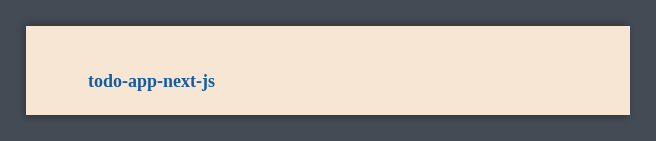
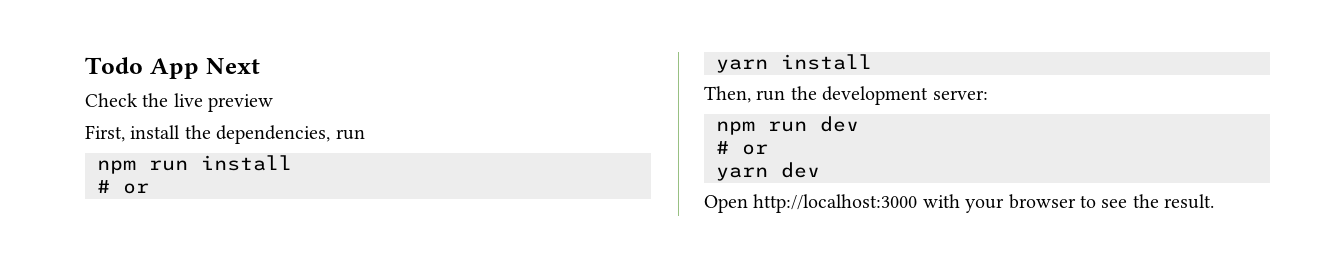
[88,74,215,91] todo-app-next-js -> [85,57,260,79] [85,93,274,112] [85,125,365,144] [97,155,292,174] [97,180,149,194] [716,54,872,73] [704,86,988,105] [716,116,859,135] [716,141,768,155] [716,162,820,181] [704,194,1215,213] Todo App Next // Check the live preview // First, install the dependencies, run // npm run install // # or // yarn install // Then, run the development server: // npm run dev // # or // yarn dev // Open http://localhost:3000 with your browser to see the result.

